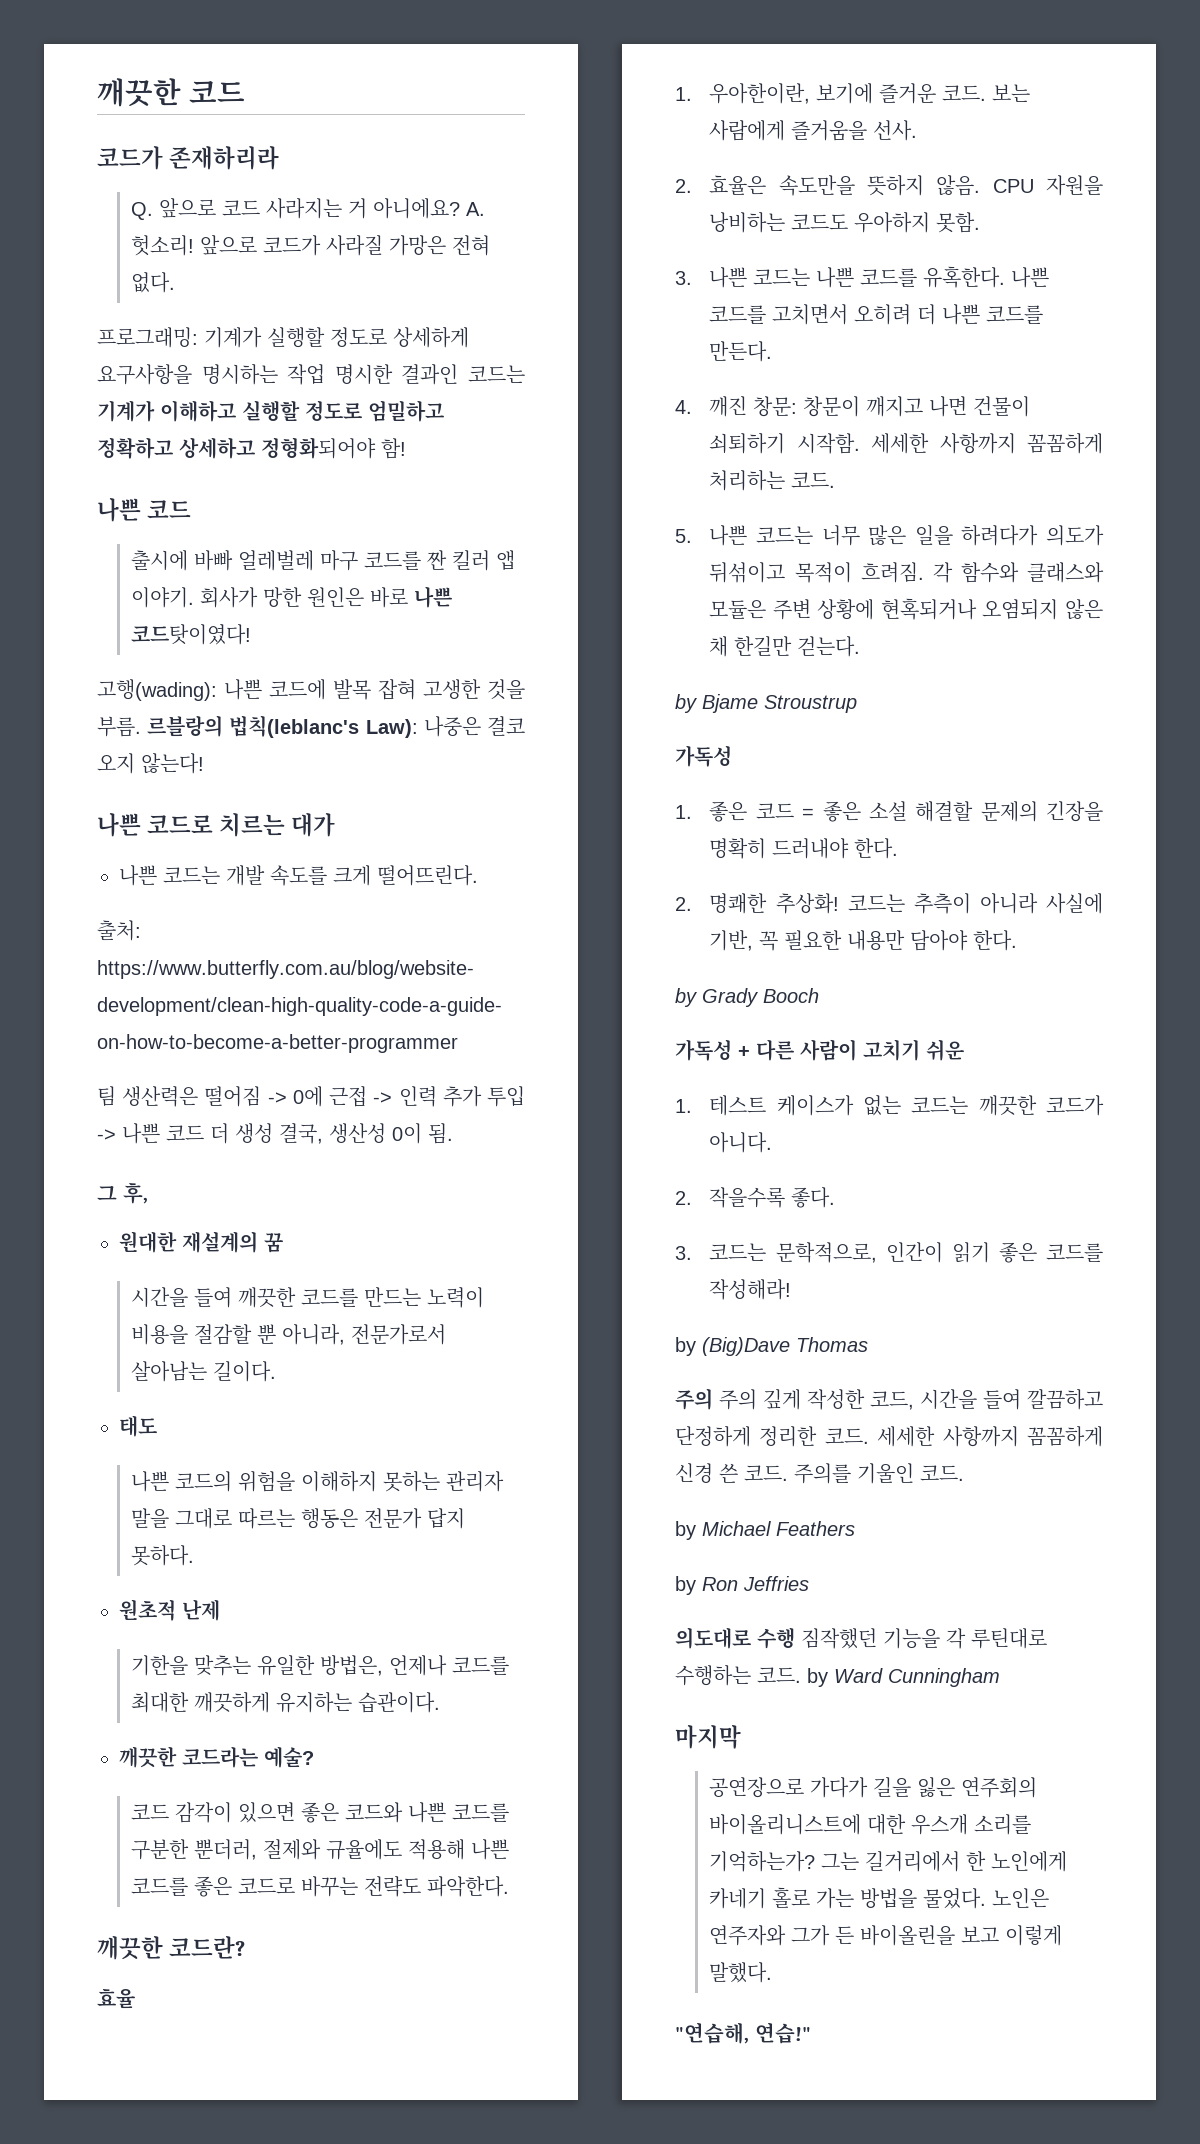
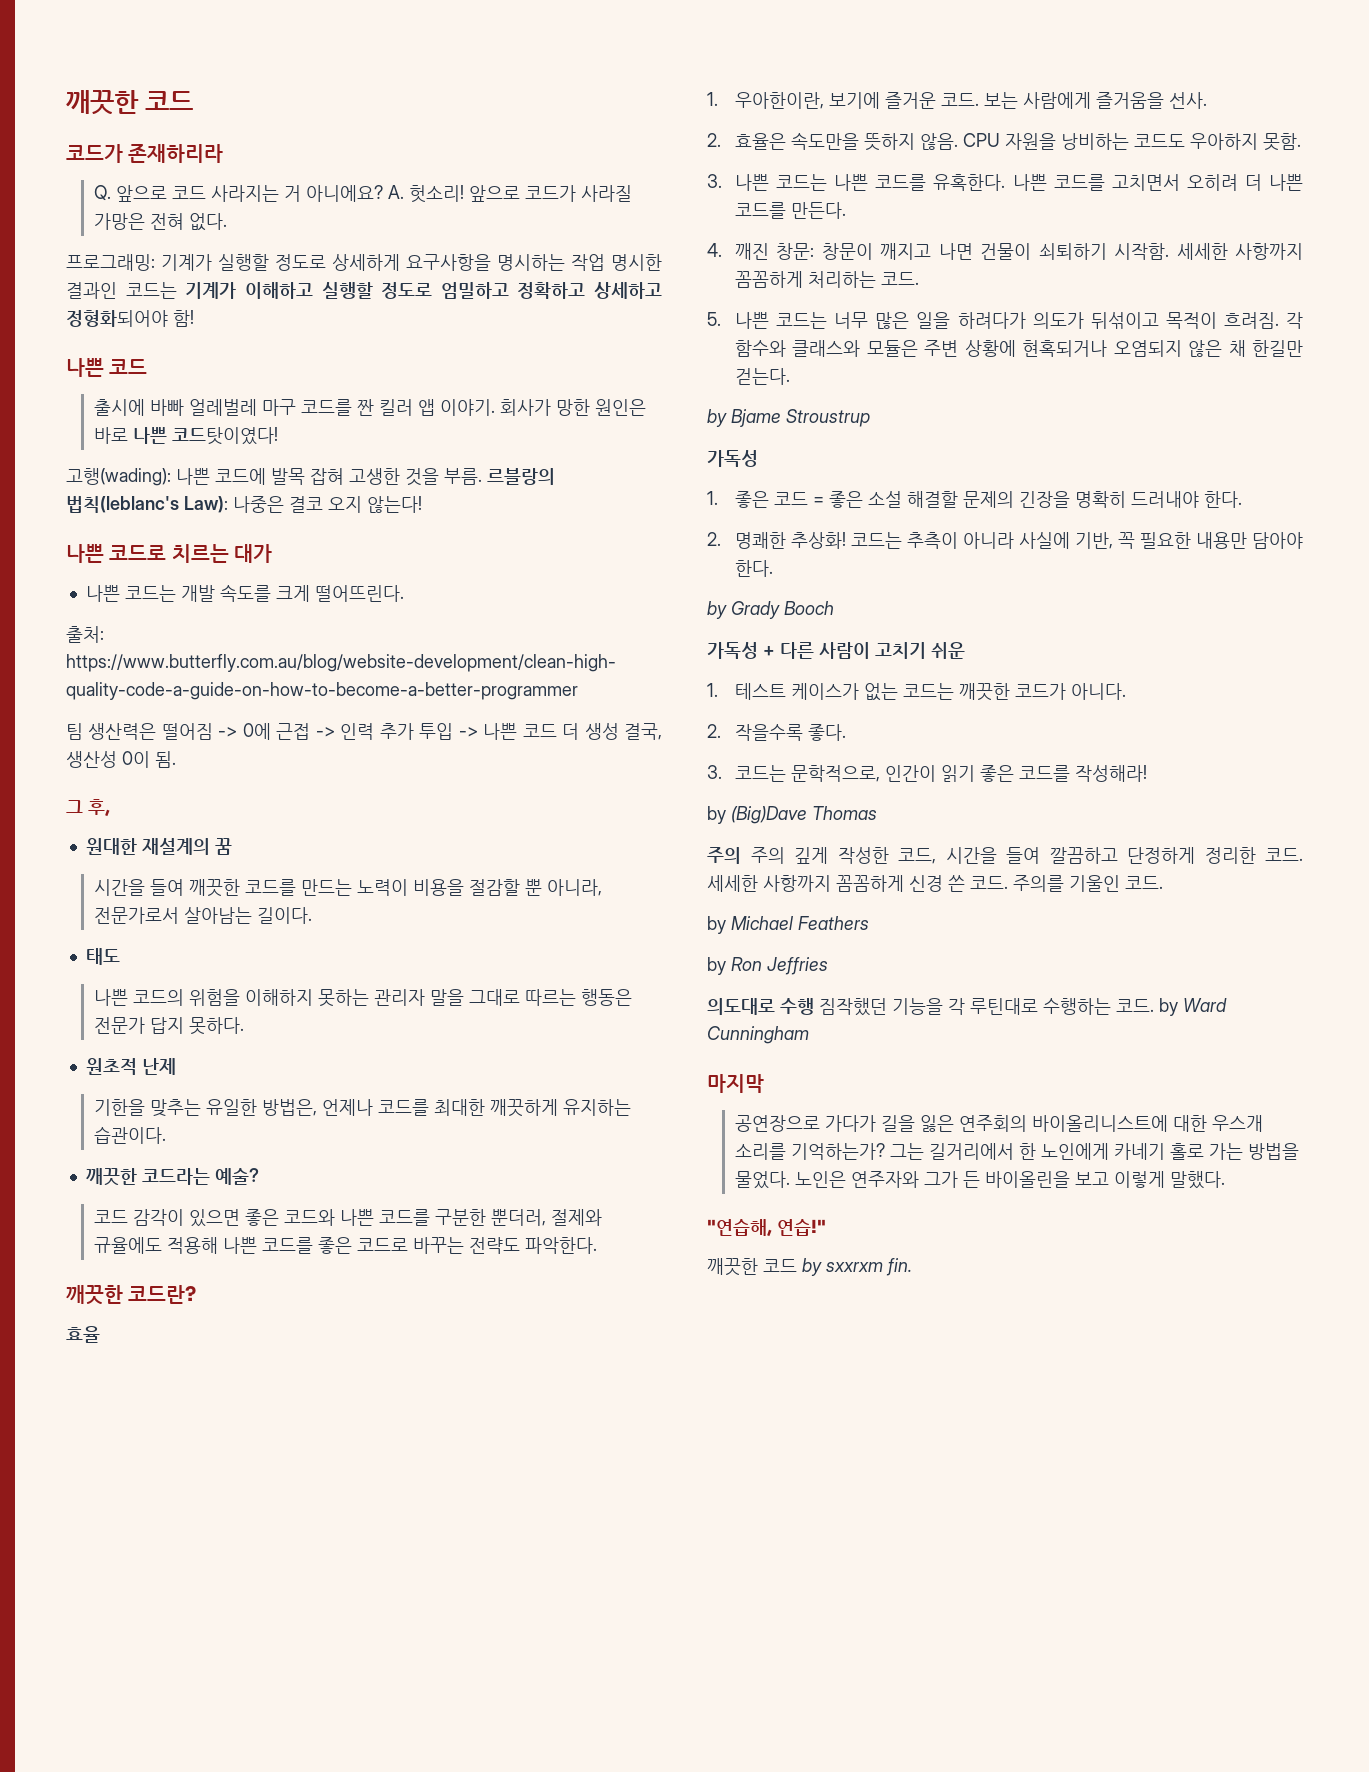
(811, 2033) none -> [707,1258,912,1276] // 깨끗한 코드 by sxxrxm fin.

